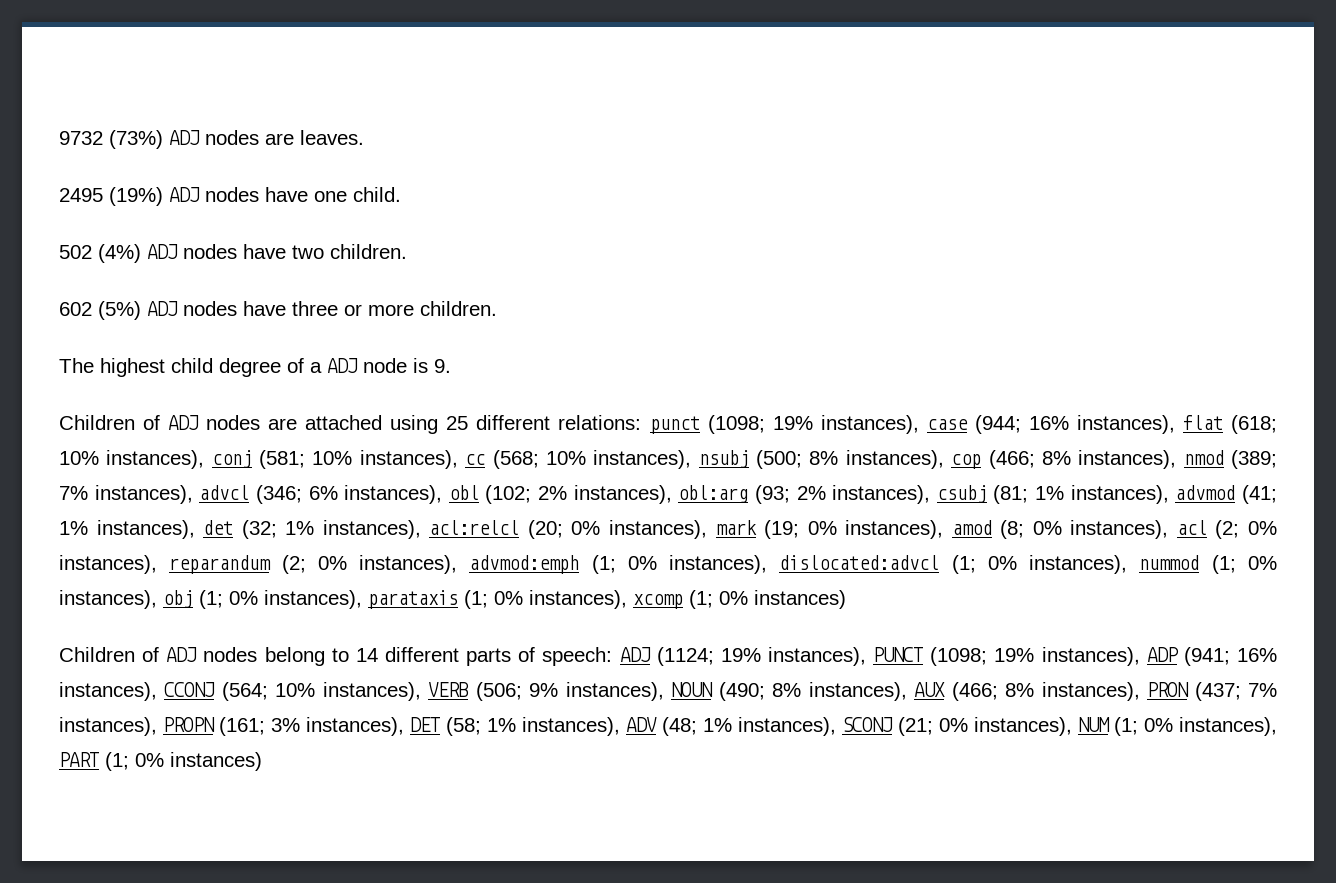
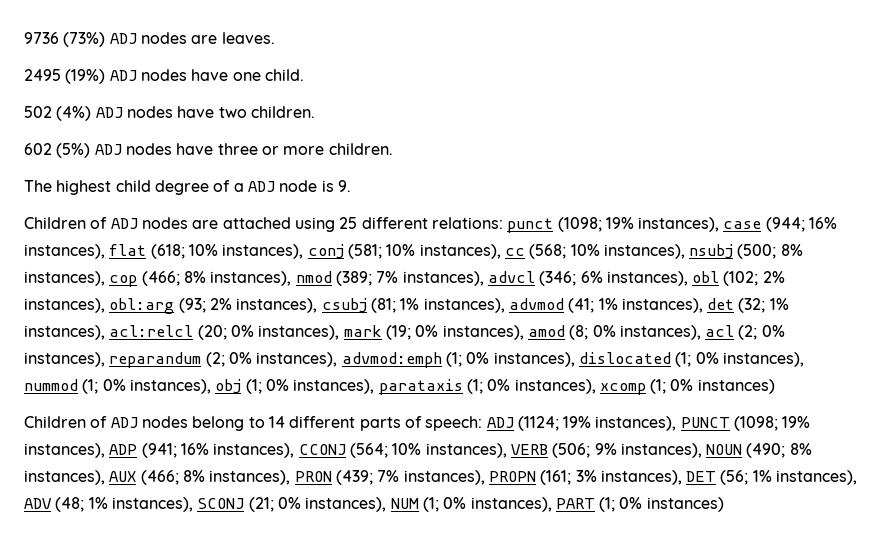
[59,131,103,145] 9732 -> [24,32,59,44] 9736
[779,555,940,570] dislocated:advcl -> [578,352,671,364] dislocated
[1194,682,1241,701] (437; -> [335,470,373,485] (439;
[446,717,481,736] (58; -> [720,470,749,485] (56;

